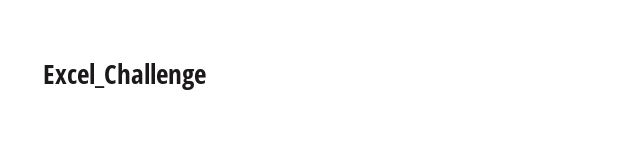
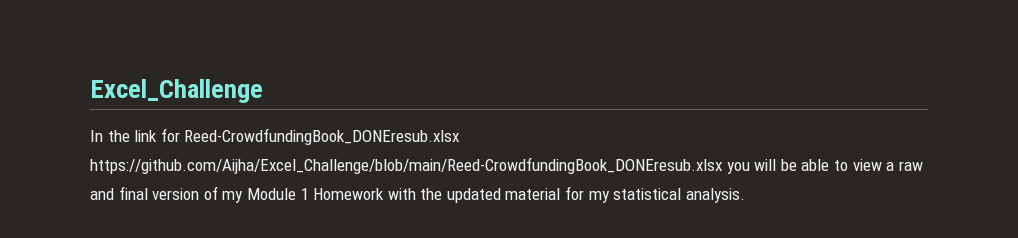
(206, 76) none -> [90,128,460,145] [90,157,923,174] [90,186,745,203] // In the link for Reed-CrowdfundingBook_DONEresub.xlsx https://github.com/Aijha/Excel_Challenge/blob/main/Reed-CrowdfundingBook_DONEresub.xlsx you will be able to view a raw and final version of my Module 1 Homework with the updated material for my statistical analysis.

